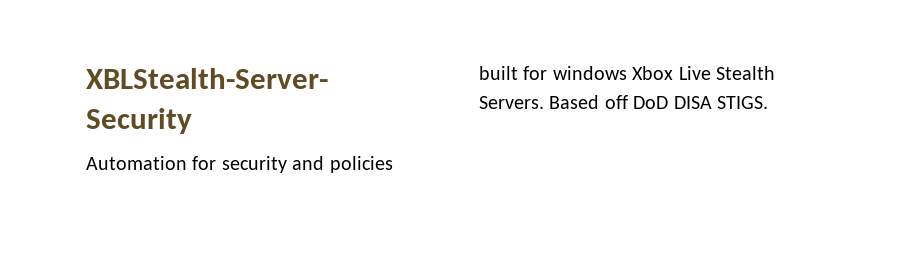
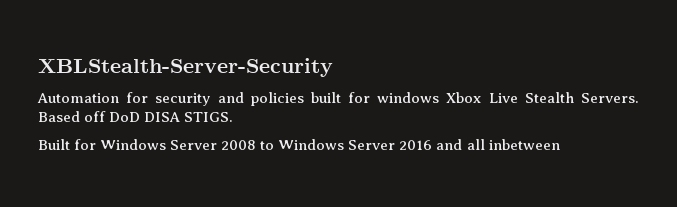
(768, 102) none -> [38,139,560,150] // Built for Windows Server 2008 to Windows Server 2016 and all inbetween

